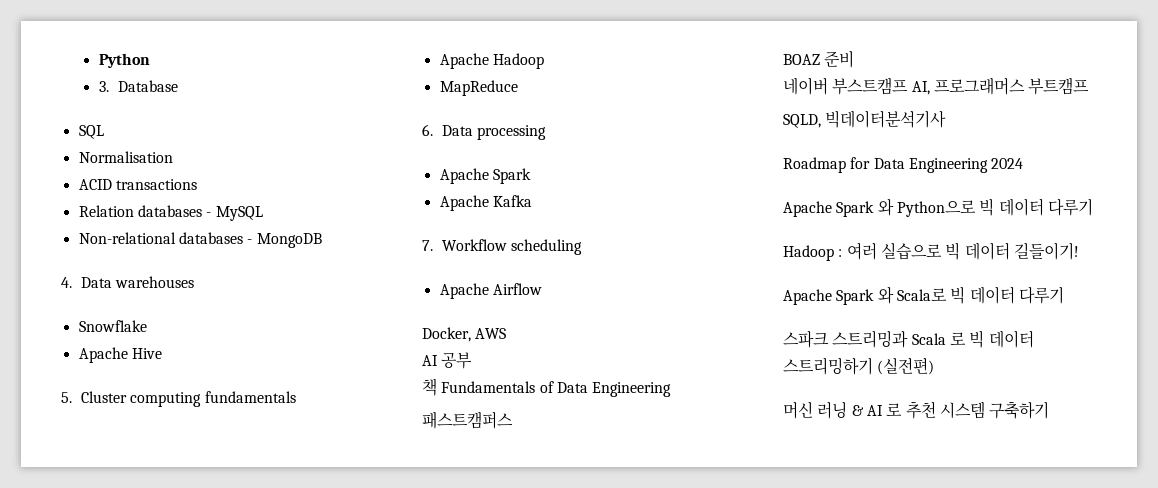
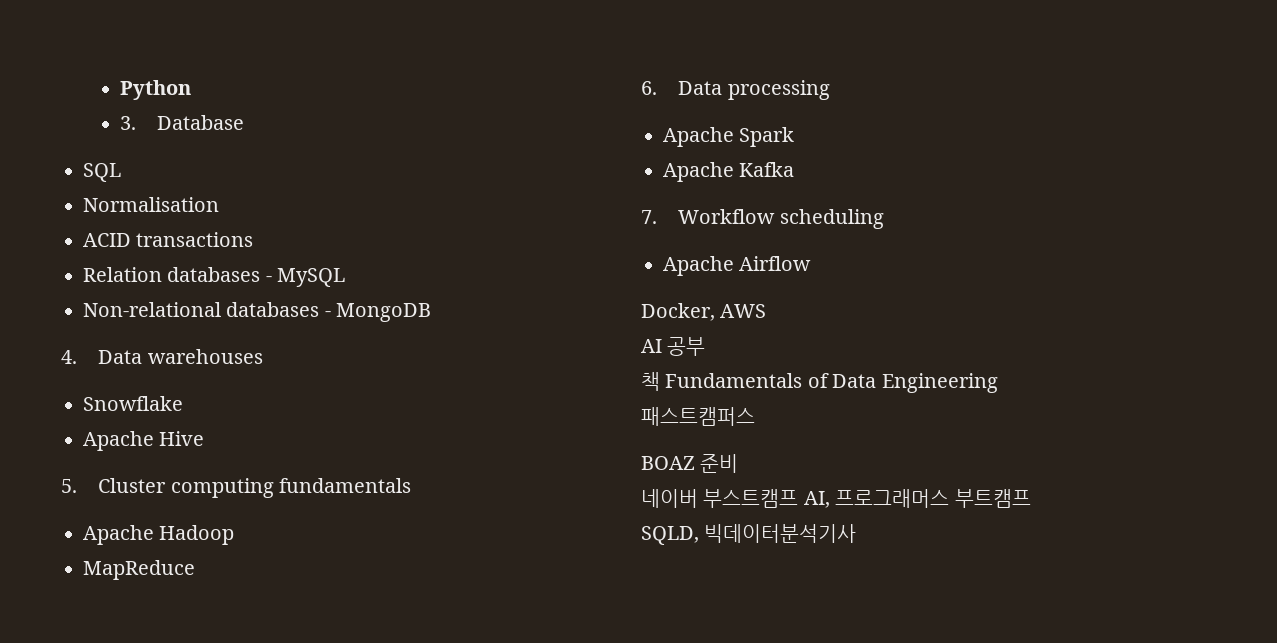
[783,157,1024,173] [783,198,1093,217] [783,242,1079,261] [783,286,1064,305] [783,330,1034,348] [783,357,935,375] [783,401,1050,419] // Roadmap for Data Engineering 2024 // Apache Spark 와 Python으로 빅 데이터 다루기 // Hadoop : 여러 실습으로 빅 데이터 길들이기! // Apache Spark 와 Scala로 빅 데이터 다루기 // 스파크 스트리밍과 Scala 로 빅 데이터 스트리밍하기 (실전편) // 머신 러닝 & AI 로 추천 시스템 구축하기 -> (857, 533) none

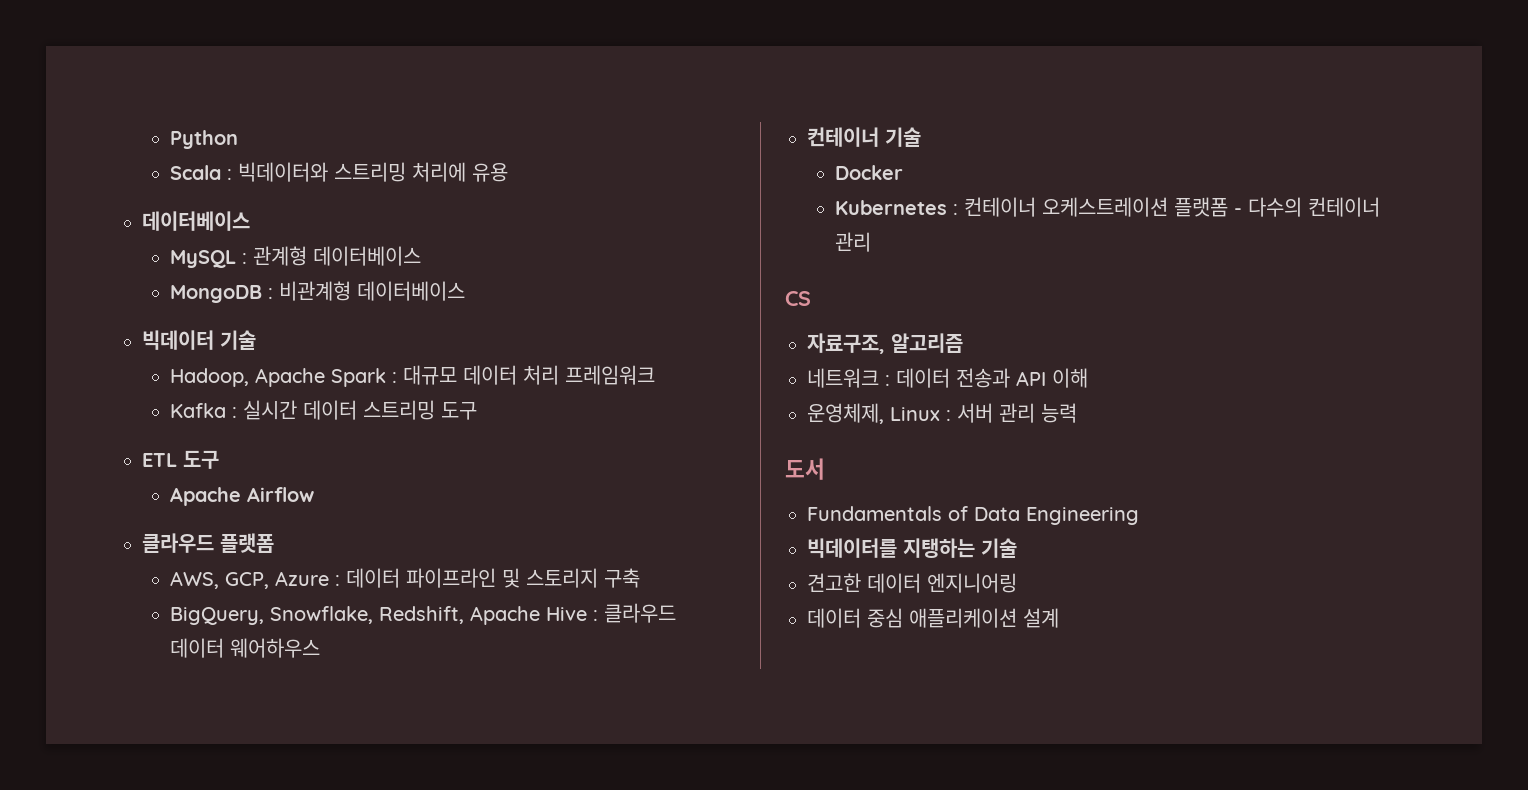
[120,115,245,130] [83,163,121,182] [83,197,219,212] [83,232,254,247] [83,267,346,287] [83,302,432,322] [61,349,263,364] [83,396,183,411] [83,431,205,451] [61,478,412,498] [83,525,235,545] [83,560,195,580] [641,80,830,100] [663,127,795,147] [663,162,795,182] [641,209,884,229] [663,256,812,276] [641,303,767,321] [641,337,706,356] [641,372,998,393] [641,407,755,426] [641,454,739,473] [641,489,1031,508] [641,524,857,545] 3. Database // SQL // Normalisation // ACID transactions // Relation databases - MySQL // Non-relational databases - MongoDB // 4. Data warehouses // Snowflake // Apache Hive // 5. Cluster computing fundamentals // Apache Hadoop // MapReduce // 6. Data processing // Apache Spark // Apache Kafka // 7. Workflow scheduling // Apache Airflow // Docker, AWS // AI 공부 // 책 Fundamentals of Data Engineering // 패스트캠퍼스 // BOAZ 준비 // 네이버 부스트캠프 AI, 프로그래머스 부트캠프 // SQLD, 빅데이터분석기사 -> [170,162,509,182] [142,211,250,231] [170,246,422,268] [170,281,466,303] [142,330,256,350] [170,365,656,387] [170,400,478,420] [142,450,219,469] [170,487,315,506] [142,533,274,553] [170,568,641,589] [170,603,677,625] [170,638,321,658] [807,127,921,147] [835,165,904,180] [835,197,1381,217] [835,232,872,252] [785,291,811,306] [807,333,963,354] [807,368,1088,388] [807,403,1077,424] [785,458,825,480] [807,506,1139,525] [807,538,1017,558] [807,573,1017,593] [807,608,1059,628] Scala : 빅데이터와 스트리밍 처리에 유용 // 데이터베이스 // MySQL : 관계형 데이터베이스 // MongoDB : 비관계형 데이터베이스 // 빅데이터 기술 // Hadoop, Apache Spark : 대규모 데이터 처리 프레임워크 // Kafka : 실시간 데이터 스트리밍 도구 // ETL 도구 // Apache Airflow // 클라우드 플랫폼 // AWS, GCP, Azure : 데이터 파이프라인 및 스토리지 구축 // BigQuery, Snowflake, Redshift, Apache Hive : 클라우드 데이터 웨어하우스 // 컨테이너 기술 // Docker // Kubernetes : 컨테이너 오케스트레이션 플랫폼 - 다수의 컨테이너 관리 // CS // 자료구조, 알고리즘 // 네트워크 : 데이터 전송과 API 이해 // 운영체제, Linux : 서버 관리 능력 // 도서 // Fundamentals of Data Engineering // 빅데이터를 지탱하는 기술 // 견고한 데이터 엔지니어링 // 데이터 중심 애플리케이션 설계

